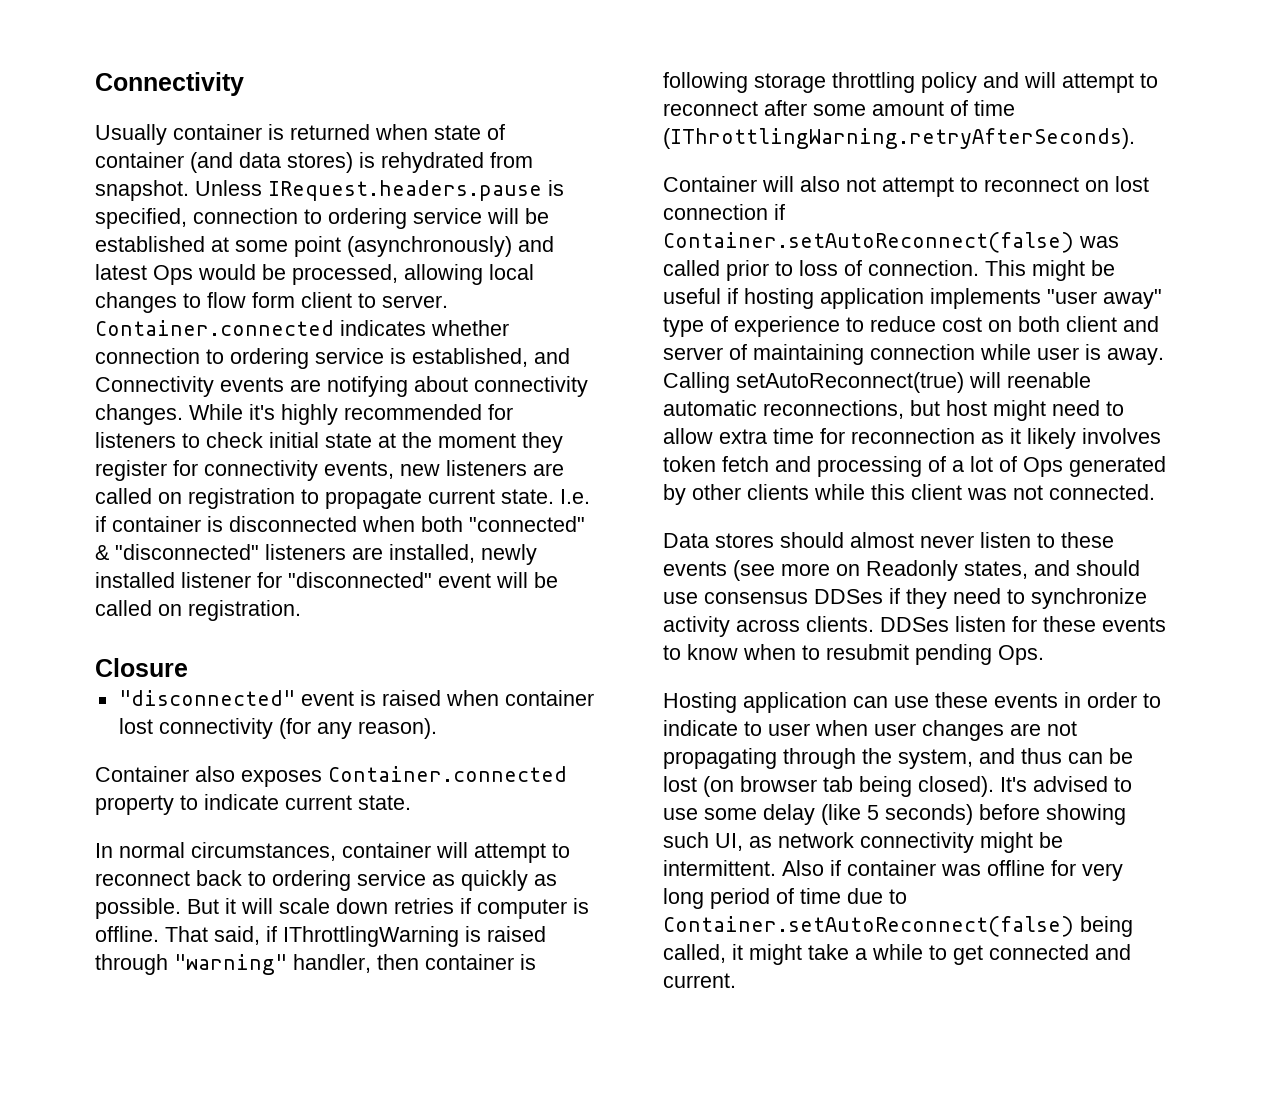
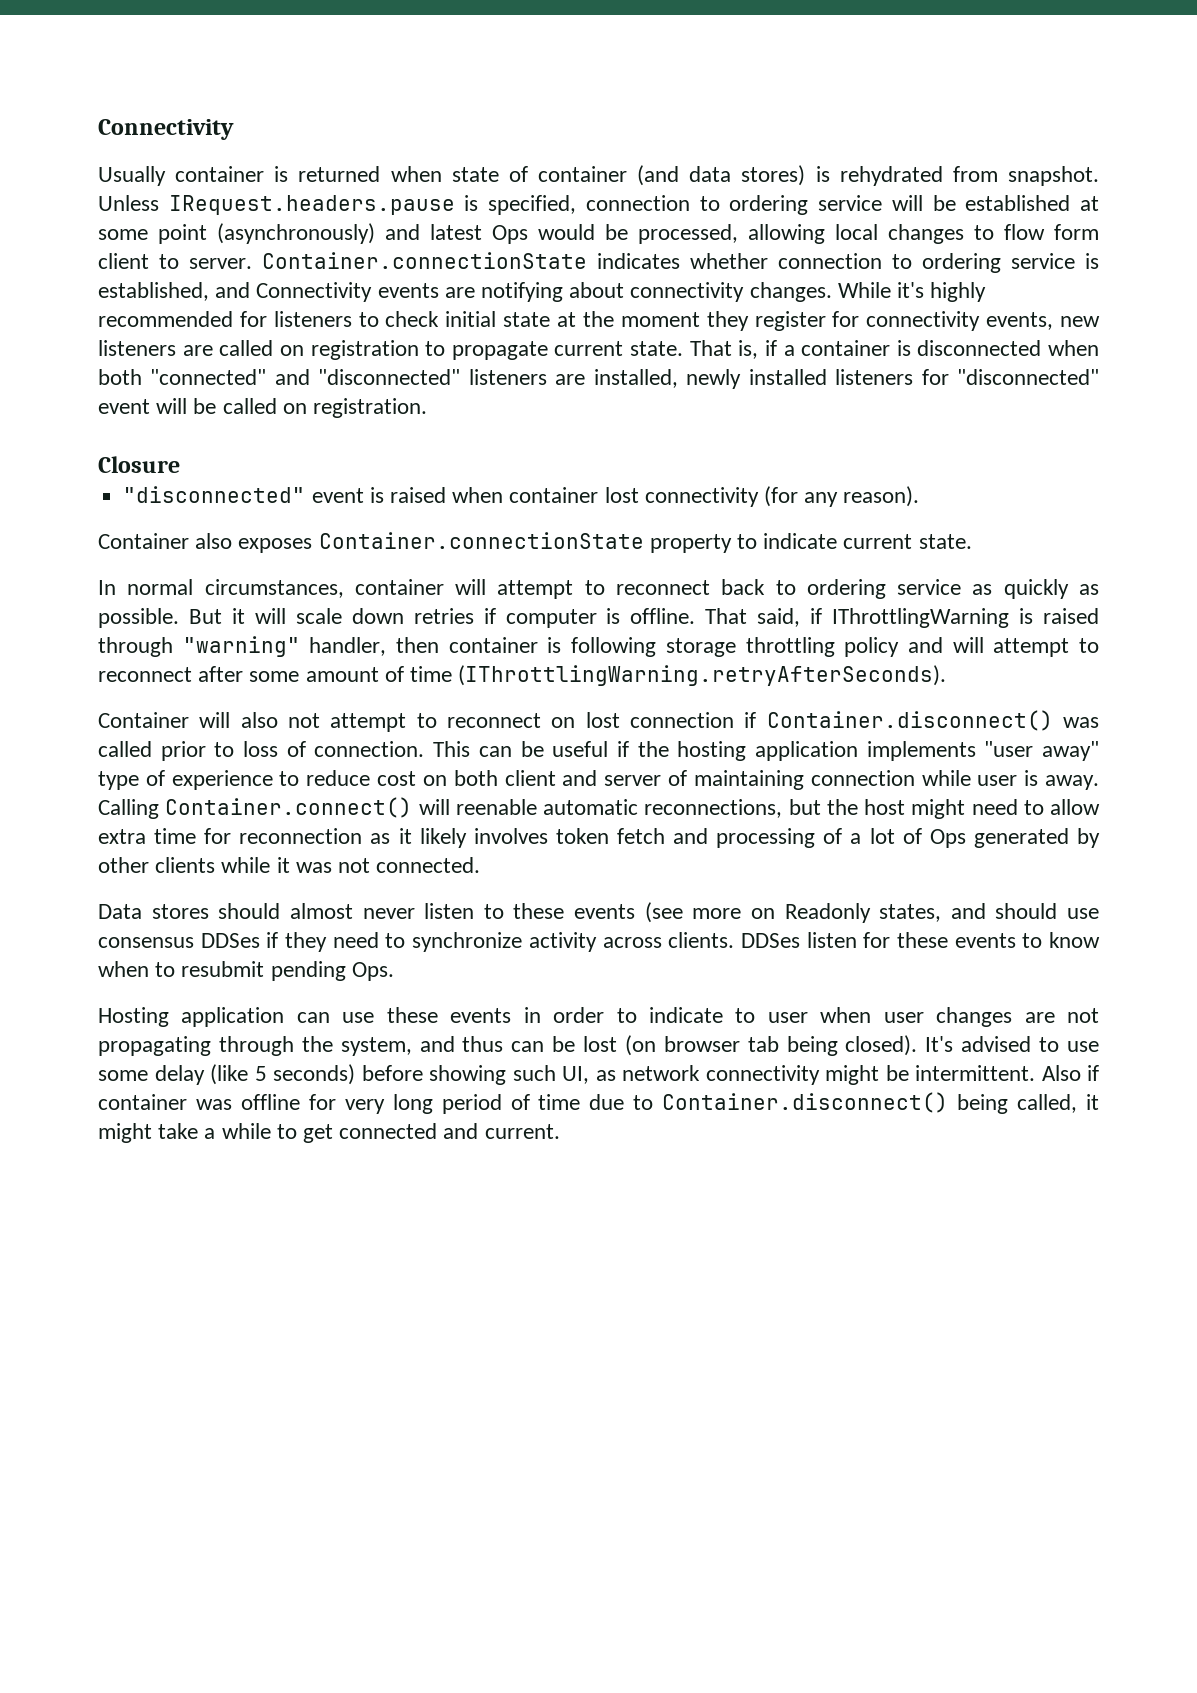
[95,320,334,336] Container.connected -> [262,252,587,269] Container.connectionState
[560,489,590,504] [95,516,106,532] I.e. if -> [689,340,795,359] That is, if a
[95,545,109,560] & -> [274,369,310,385] and
[181,572,251,588] listener -> [835,369,914,385] listeners
[328,766,567,782] Container.connected -> [318,532,644,549] Container.connectionState
[663,232,1074,253] Container.setAutoReconnect(false) -> [766,710,1053,731] Container.disconnect()
[1032,260,1085,281] might -> [478,746,512,757] can
(738, 296) none -> [637,741,669,757] the
[736,372,964,393] setAutoReconnect(true) -> [165,797,413,818] Container.connect()
(940, 408) none -> [826,799,858,815] the
[871,484,962,500] this client -> [276,857,290,873] it
[663,916,1074,937] Container.setAutoReconnect(false) -> [662,1092,949,1113] Container.disconnect()

